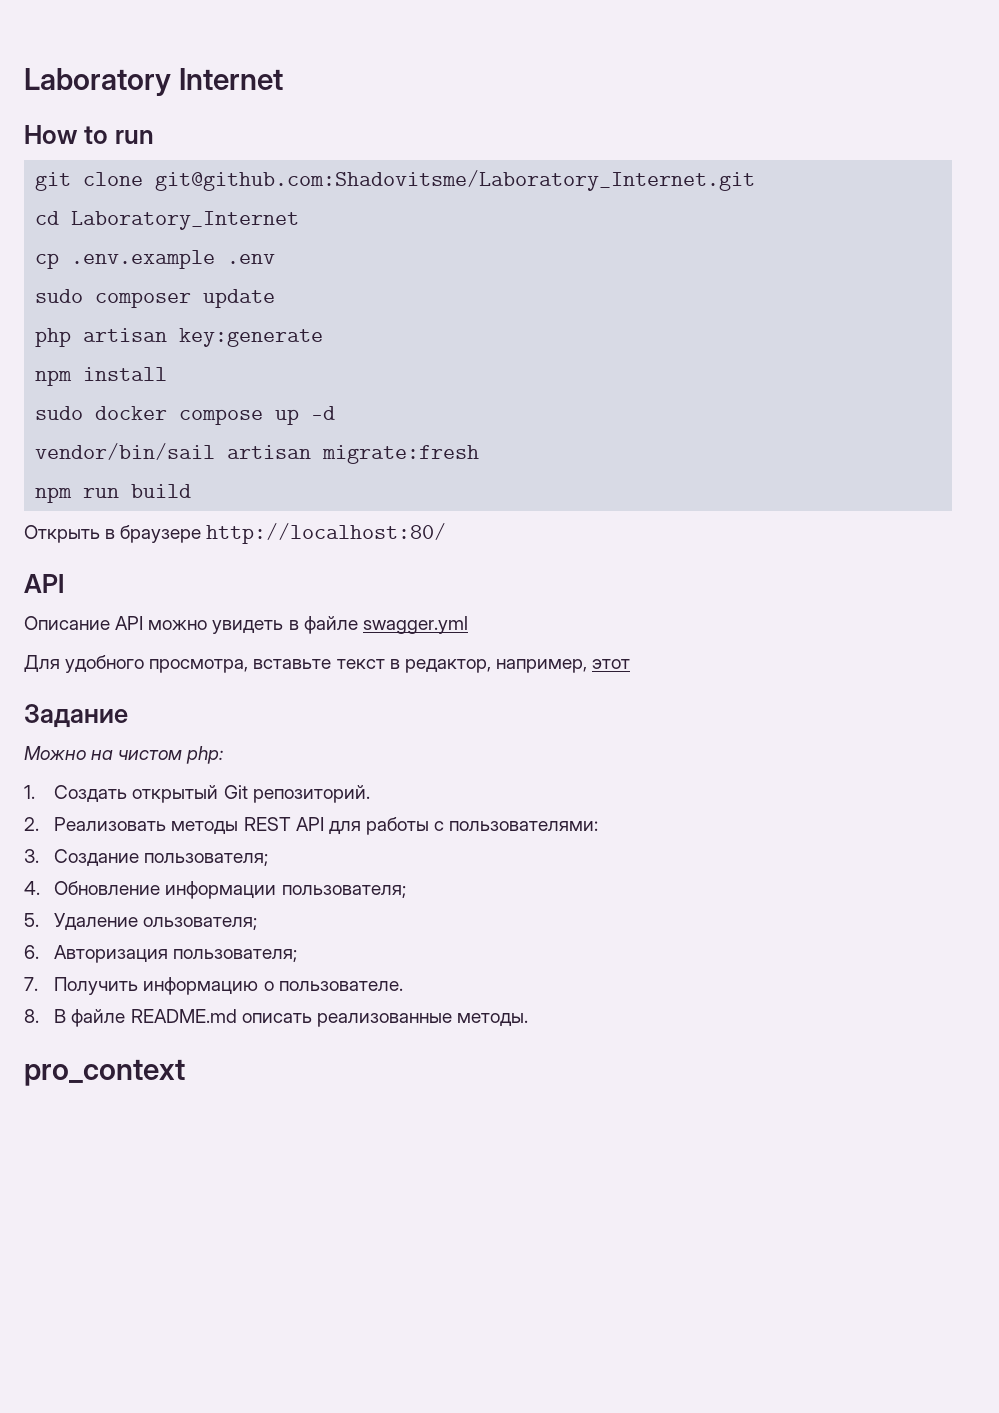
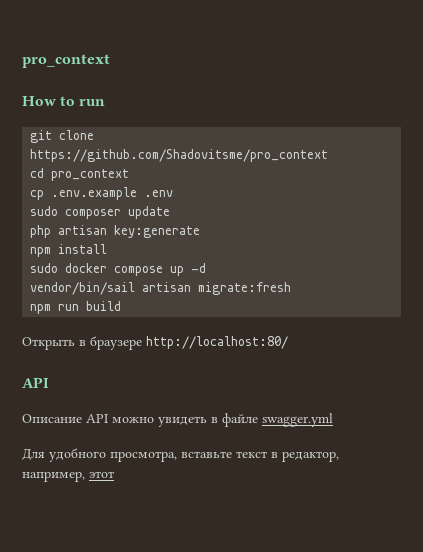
[24,68,283,96] Laboratory Internet -> [22,54,110,68] pro_context
[155,170,756,191] git@github.com:Shadovitsme/Laboratory_Internet.git -> [30,149,329,162] https://github.com/Shadovitsme/pro_context
[71,211,300,230] Laboratory_Internet -> [51,169,130,181] pro_context
[24,704,128,728] [24,746,224,764] [24,785,370,803] [24,817,599,835] [24,849,269,866] [24,881,406,899] [24,913,258,930] [24,945,298,963] [24,977,403,995] [24,1009,528,1027] [24,1059,185,1086] // Задание // Можно на чистом php: // 1. Создать открытый Git репозиторий. // 2. Реализовать методы REST API для работы с пользователями: // 3. Создание пользователя; // 4. Обновление информации пользователя; // 5. Удаление ользователя; // 6. Авторизация пользователя; // 7. Получить информацию о пользователе. // 8. В файле README.md описать реализованные методы. // pro_context -> (114, 474) none

